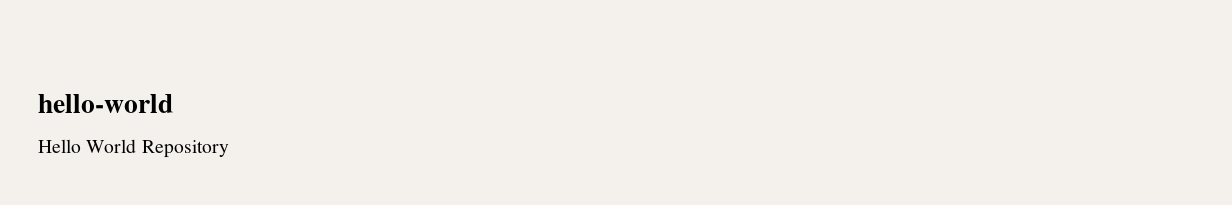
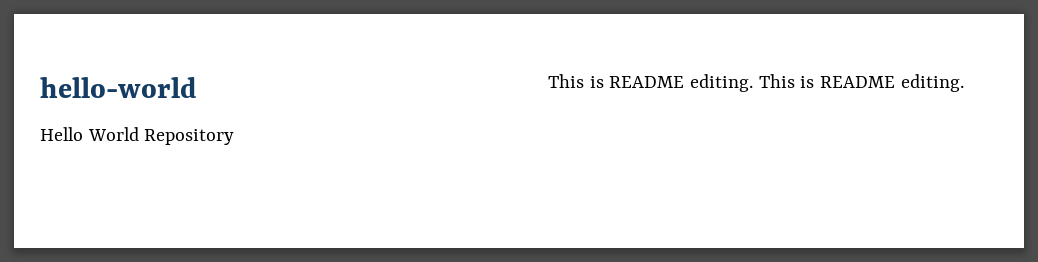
(229, 149) none -> [548,74,964,92] // This is README editing. This is README editing.

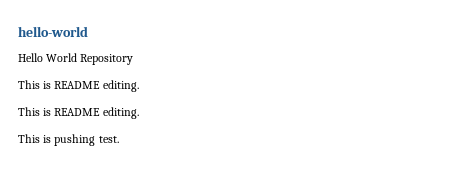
[758,74,964,92] This is README editing. -> [18,107,139,119] [18,134,119,146] // This is README editing. // This is pushing test.

